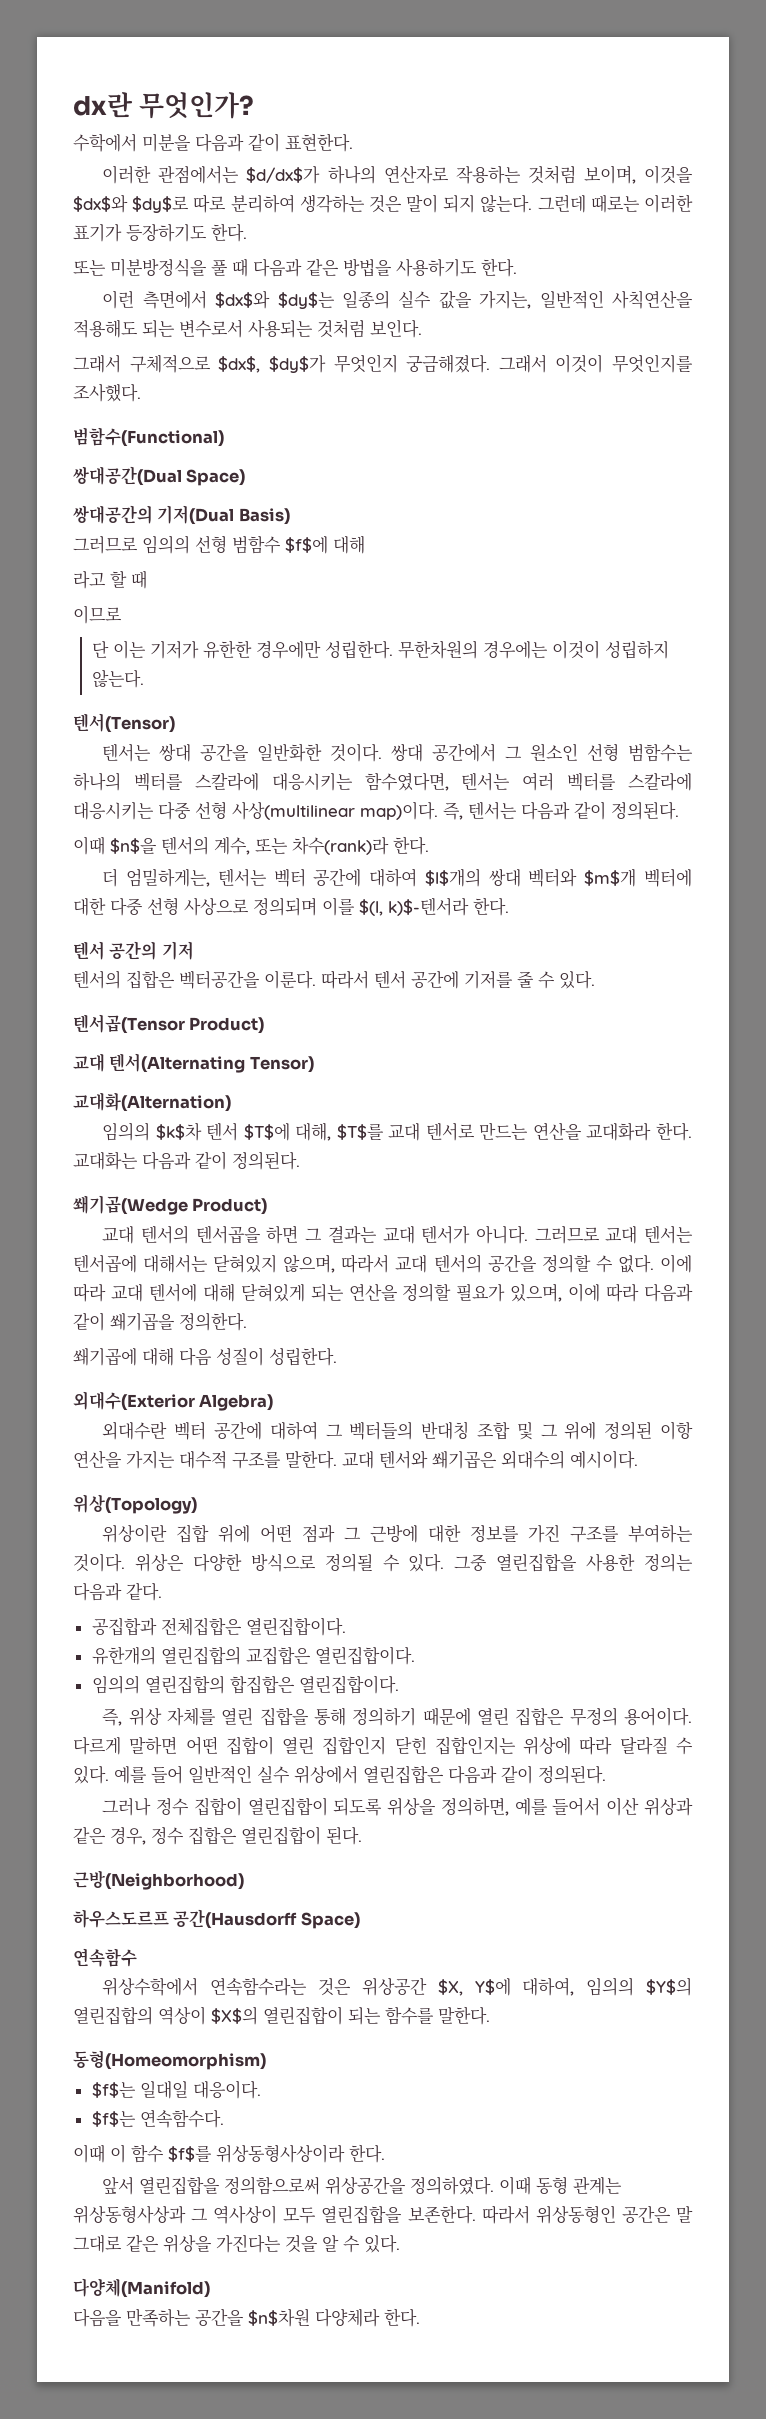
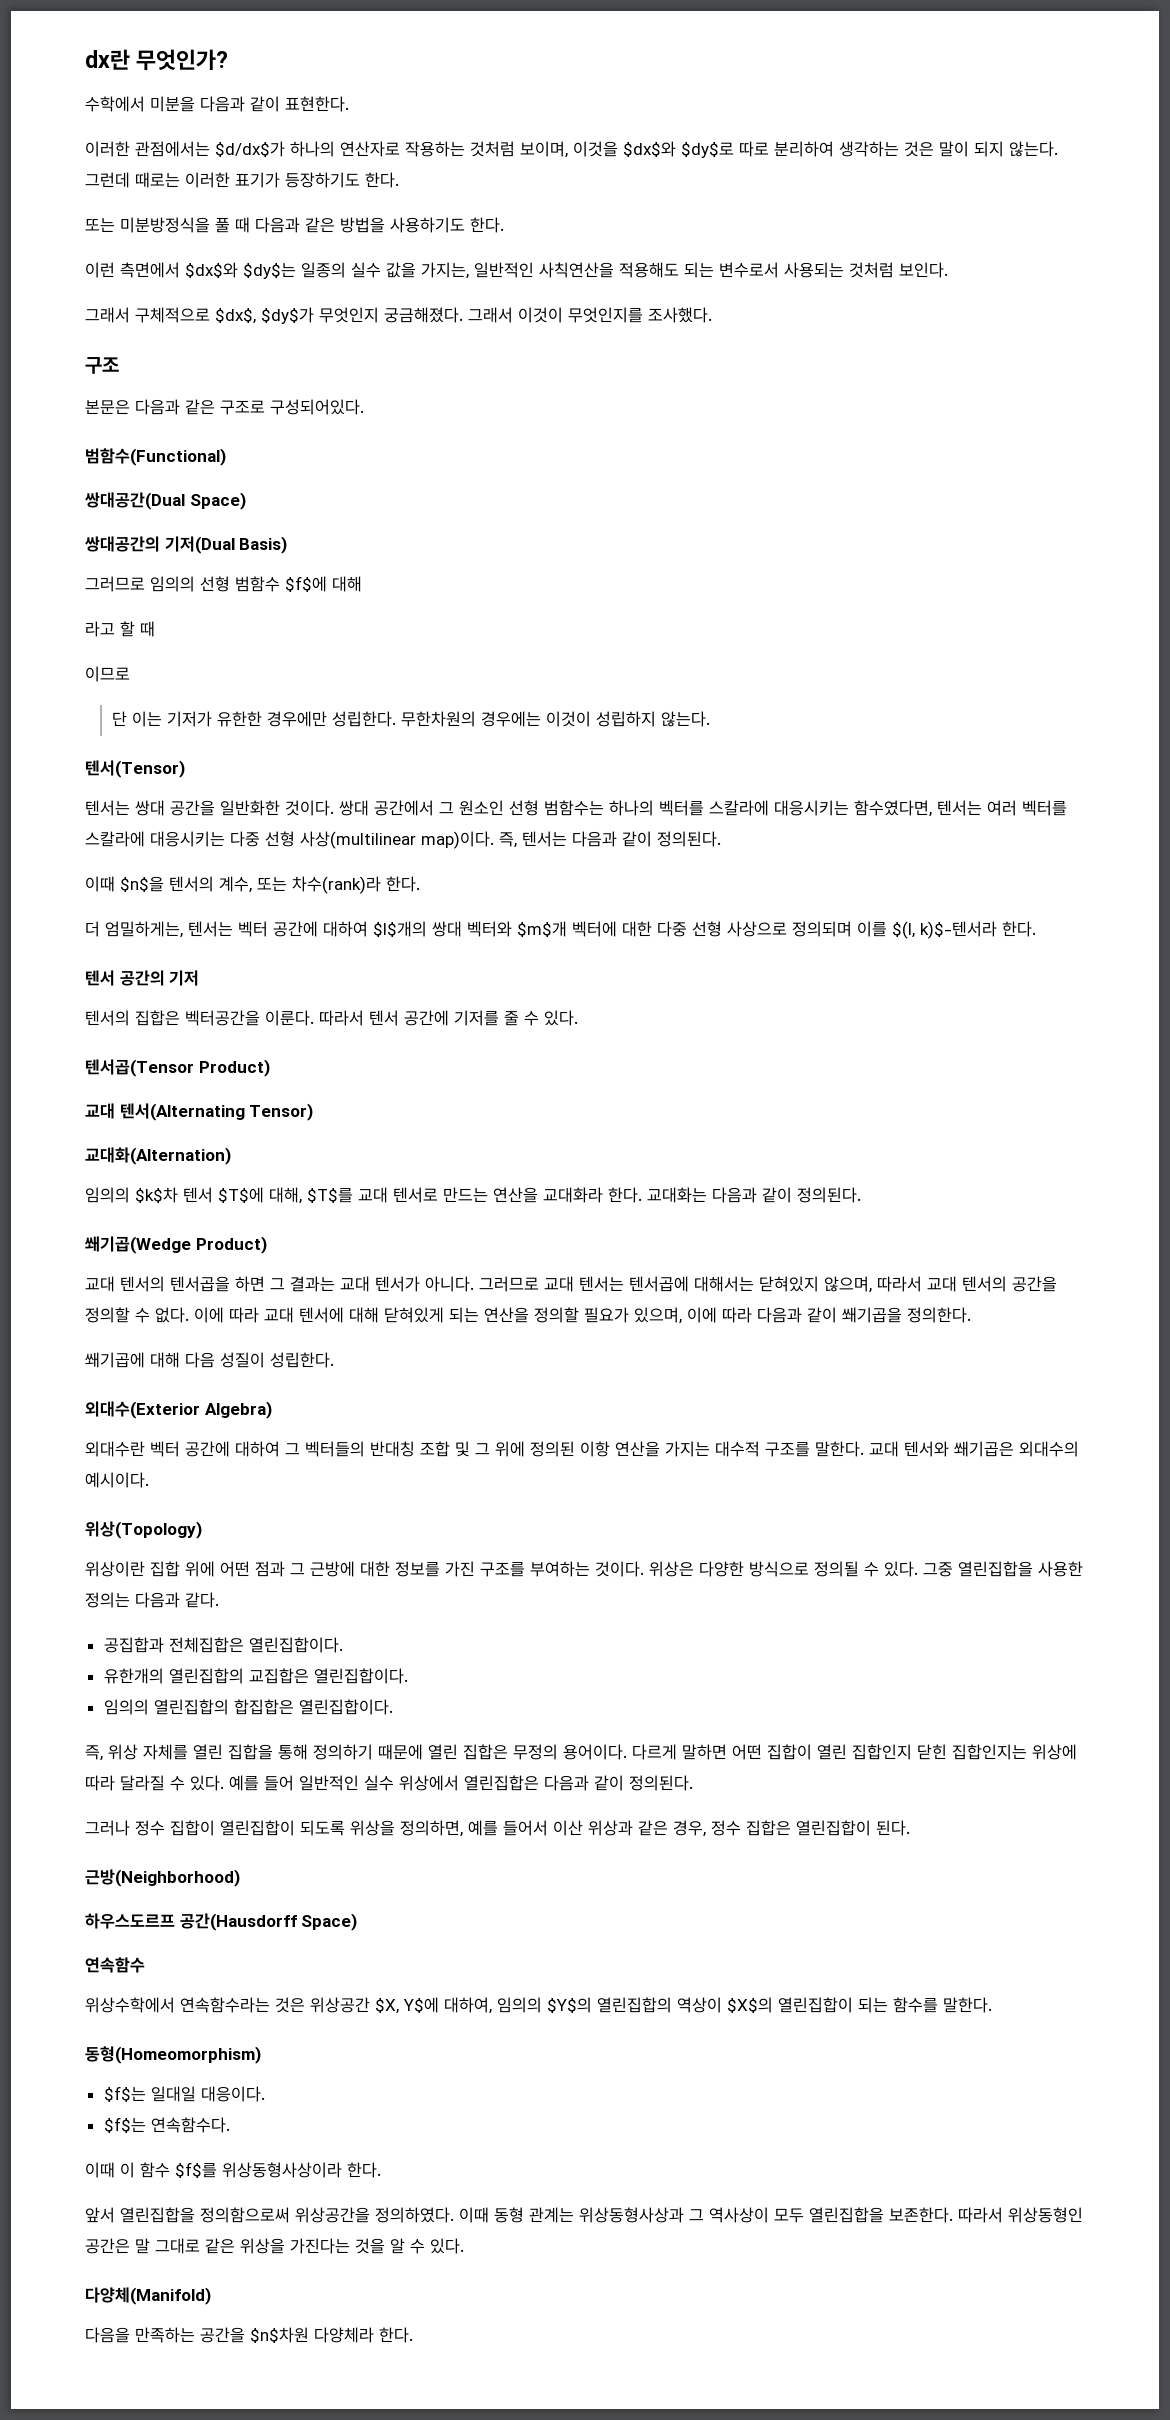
(141, 392) none -> [85,357,119,374] [85,399,364,415] // 구조 // 본문은 다음과 같은 구조로 구성되어있다.

